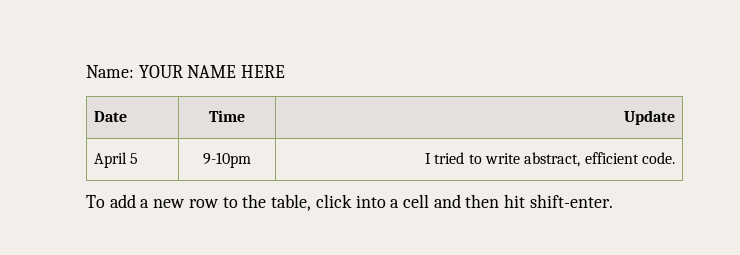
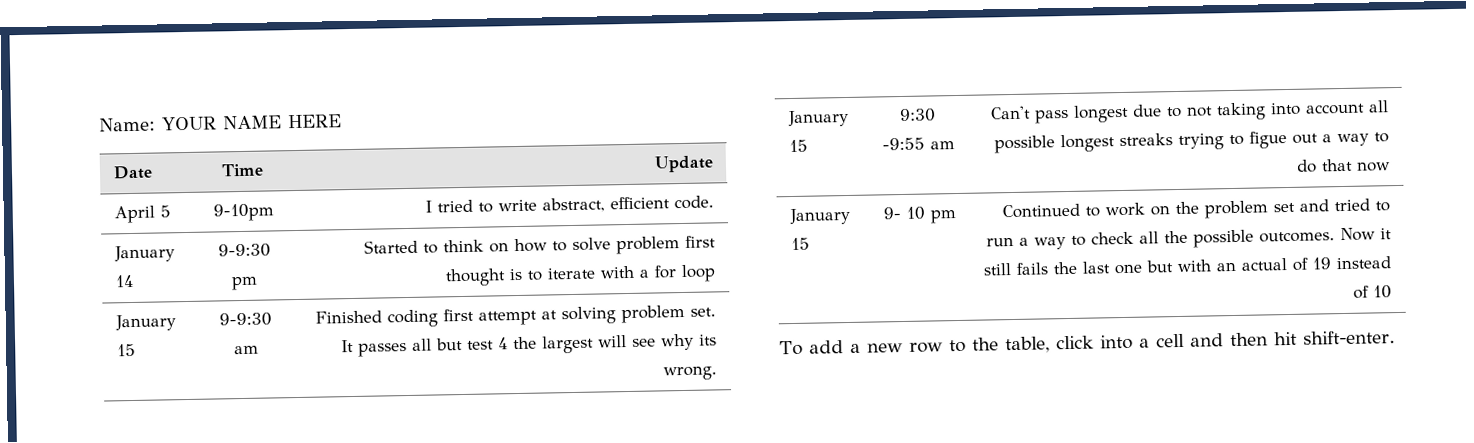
(675, 158) none -> [113,245,175,263] [114,274,134,288] [217,243,271,258] [231,275,258,291] [364,235,717,255] [445,264,717,287] [114,314,176,332] [116,343,136,357] [218,312,272,327] [233,345,259,355] [315,304,717,328] [341,333,718,357] [663,365,718,381] [787,109,849,128] [788,139,808,153] [899,108,936,123] [881,137,955,151] [990,100,1390,124] [994,130,1390,154] [1296,158,1392,173] [788,207,851,226] [790,237,810,251] [882,206,957,224] [1002,198,1391,219] [986,227,1393,250] [983,256,1392,276] [1353,285,1393,299] // January 14 | 9-9:30 pm | Started to think on how to solve problem first thought is to iterate with a for loop // January 15 | 9-9:30 am | Finished coding first attempt at solving problem set. It passes all but test 4 the largest will see why its wrong. // January 15 | 9:30 -9:55 am | Can't pass longest due to not taking into account all possible longest streaks trying to figue out a way to do that now // January 15 | 9- 10 pm | Continued to work on the problem set and tried to run a way to check all the possible outcomes. Now it still fails the last one but with an actual of 19 instead of 10

